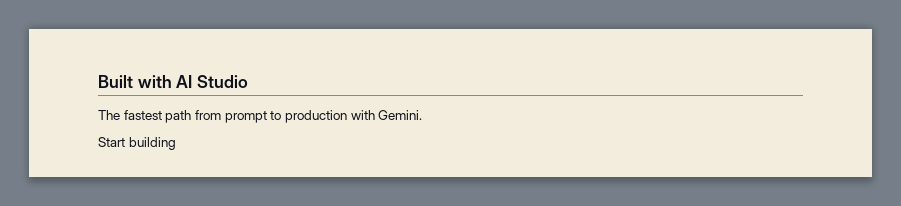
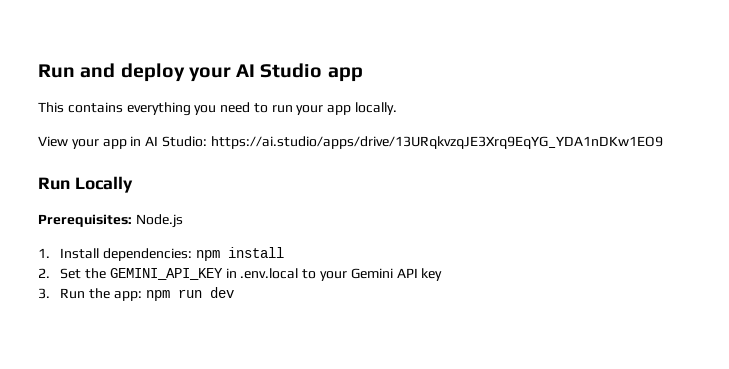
[98,75,248,88] [98,110,423,123] [98,137,176,150] Built with AI Studio // The fastest path from prompt to production with Gemini. // Start building -> [38,63,363,82] [38,102,398,116] [38,136,663,149] [38,176,133,193] [38,214,183,228] [38,247,284,261] [38,268,443,281] [38,287,234,301] Run and deploy your AI Studio app // This contains everything you need to run your app locally. // View your app in AI Studio: https://ai.studio/apps/drive/13URqkvzqJE3Xrq9EqYG_YDA1nDKw1EO9 // Run Locally // Prerequisites: Node.js // 1. Install dependencies: npm install // 2. Set the GEMINI_API_KEY in .env.local to your Gemini API key // 3. Run the app: npm run dev

